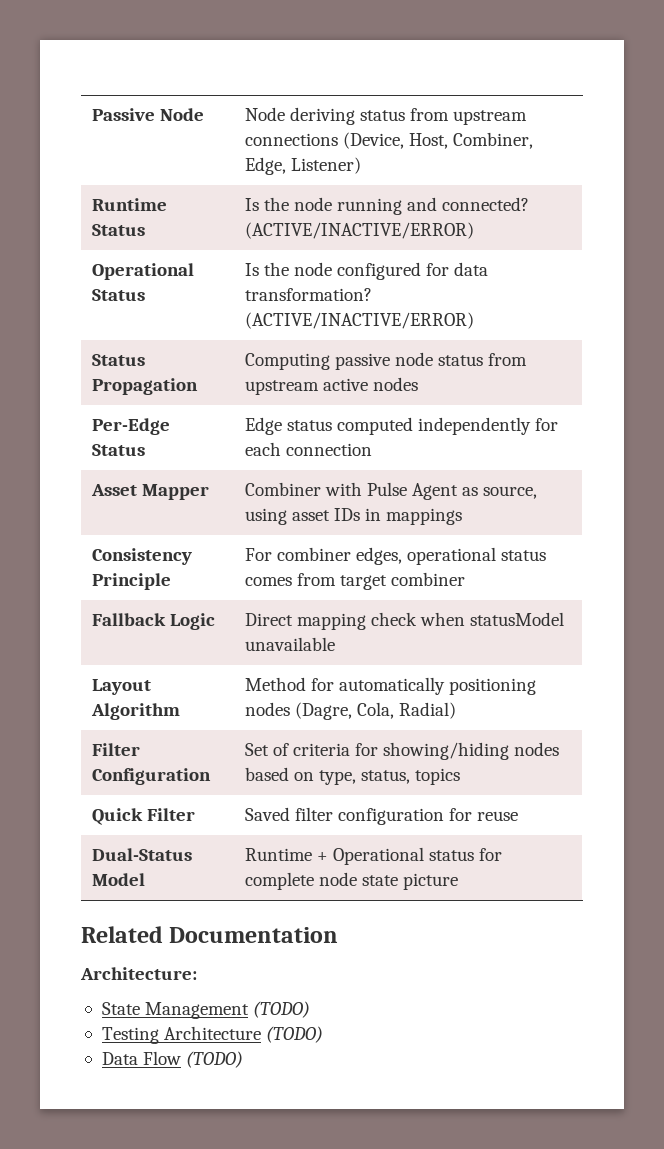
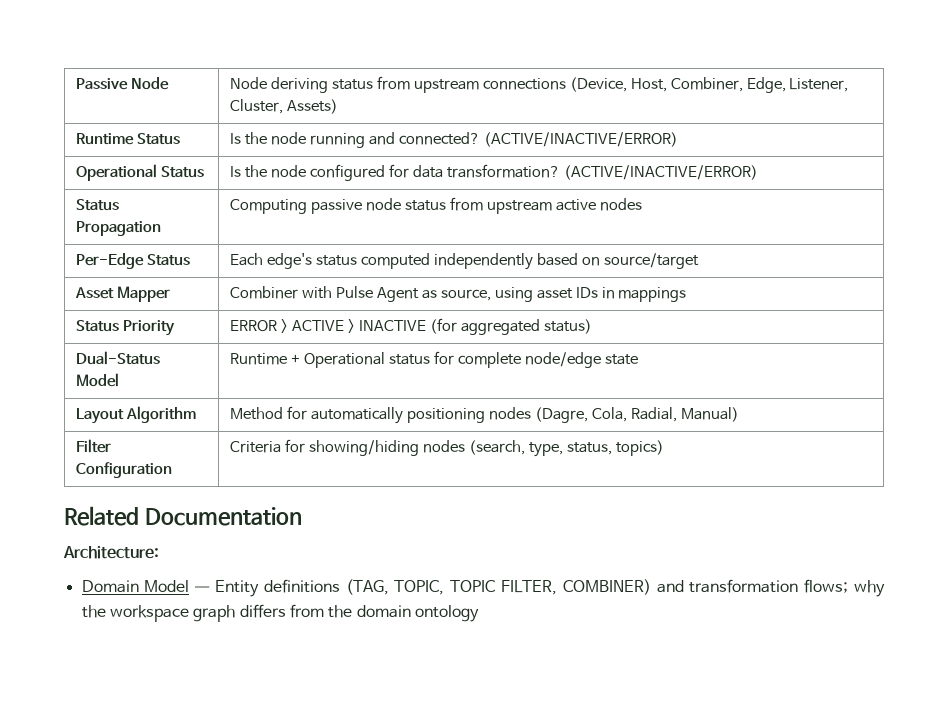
[290,157,361,174] Listener) -> [789,78,849,92] [230,99,339,114] Listener, Cluster, Assets)
[244,417,282,435] Edge -> [230,253,313,269] Each edge's
[535,418,559,431] [244,442,372,456] for each connection -> [536,253,699,269] based on source/target
[91,548,192,565] [91,573,171,590] [244,547,547,565] [244,572,466,590] [91,613,215,630] [244,612,565,630] [244,637,335,651] Consistency Principle | For combiner edges, operational status comes from target combiner // Fallback Logic | Direct mapping check when statusModel unavailable -> [76,320,176,336] [230,318,592,335] [76,351,161,365] [76,373,120,387] [230,351,638,368] Status Priority | ERROR > ACTIVE > INACTIVE (for aggregated status) // Dual-Status Model | Runtime + Operational status for complete node/edge state
[399,702,457,719] Radial) -> [630,407,739,422] Radial, Manual)
[244,742,560,760] [244,767,461,785] [91,808,195,825] [244,807,519,825] [91,848,192,861] [91,873,145,886] [244,847,503,865] [244,872,459,890] [81,926,339,943] [80,967,197,980] [101,1001,311,1019] [101,1026,324,1044] [101,1051,244,1068] Set of criteria for showing/hiding nodes based on type, status, topics // Quick Filter | Saved filter configuration for reuse // Dual-Status Model | Runtime + Operational status for complete node state picture // Related Documentation // Architecture: // State Management (TODO) // Testing Architecture (TODO) // Data Flow (TODO) -> [230,439,664,457] [64,506,302,526] [63,546,159,559] [81,579,885,597] [81,604,479,622] Criteria for showing/hiding nodes (search, type, status, topics) // Related Documentation // Architecture: // Domain Model — Entity definitions (TAG, TOPIC, TOPIC FILTER, COMBINER) and transformation flows; why the workspace graph differs from the domain ontology

